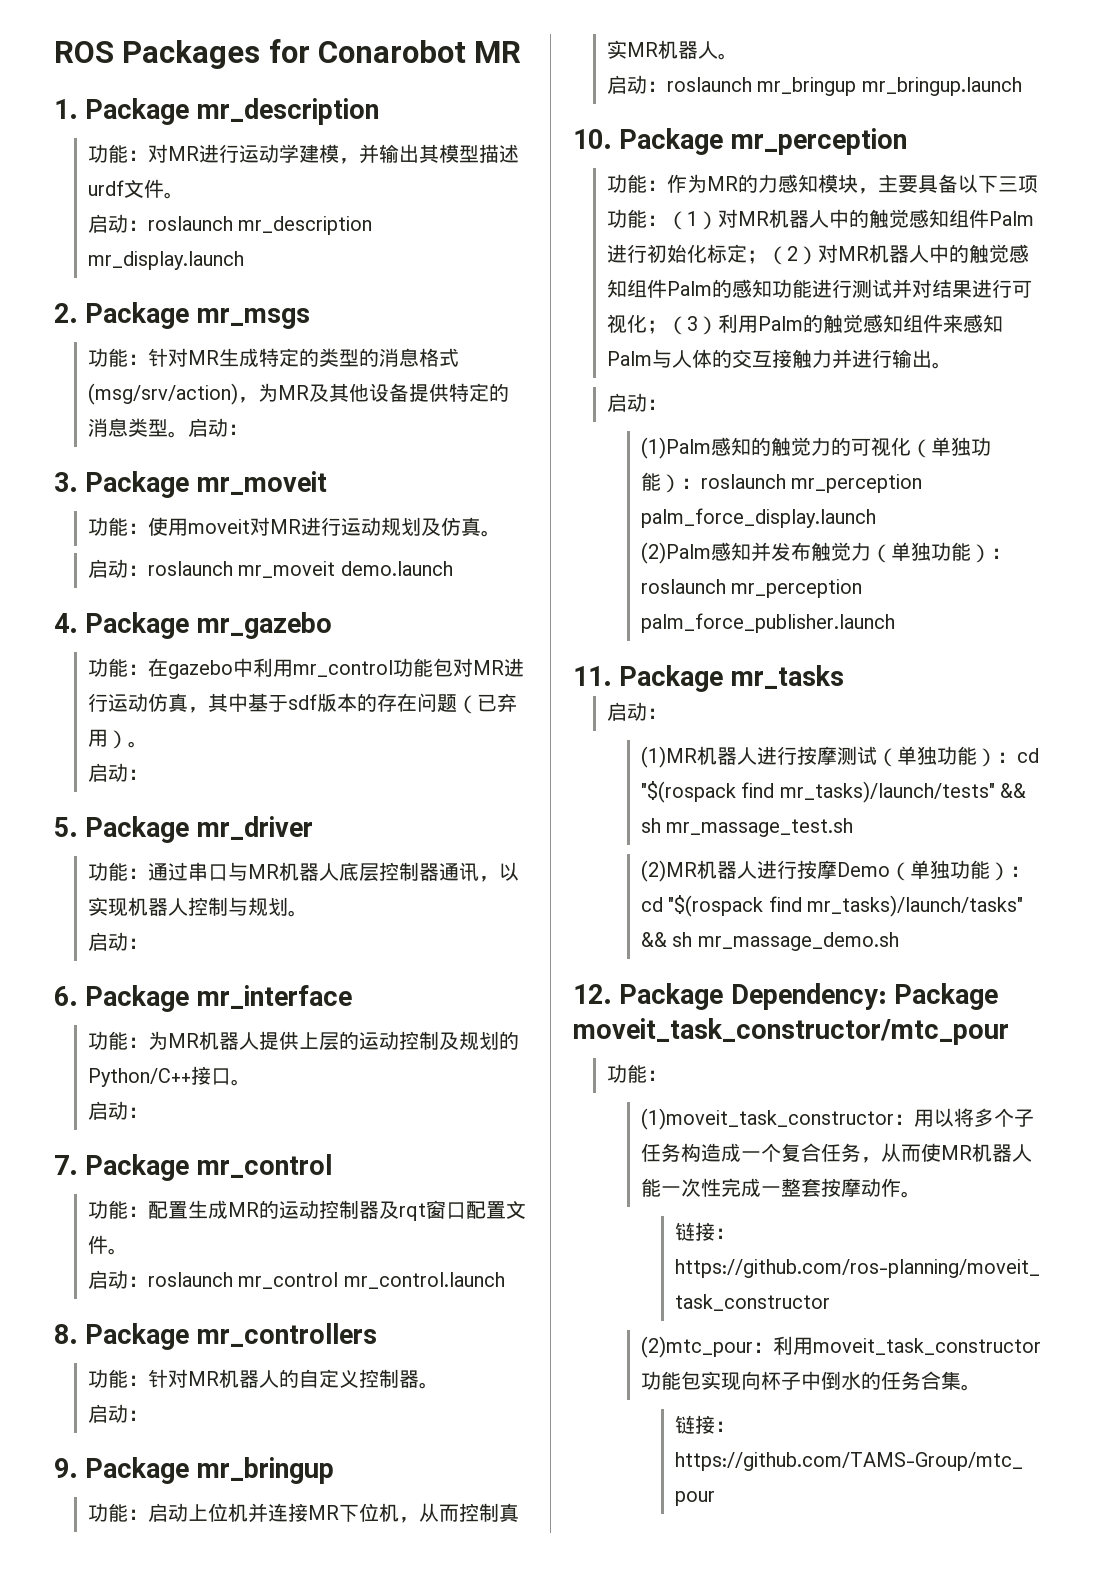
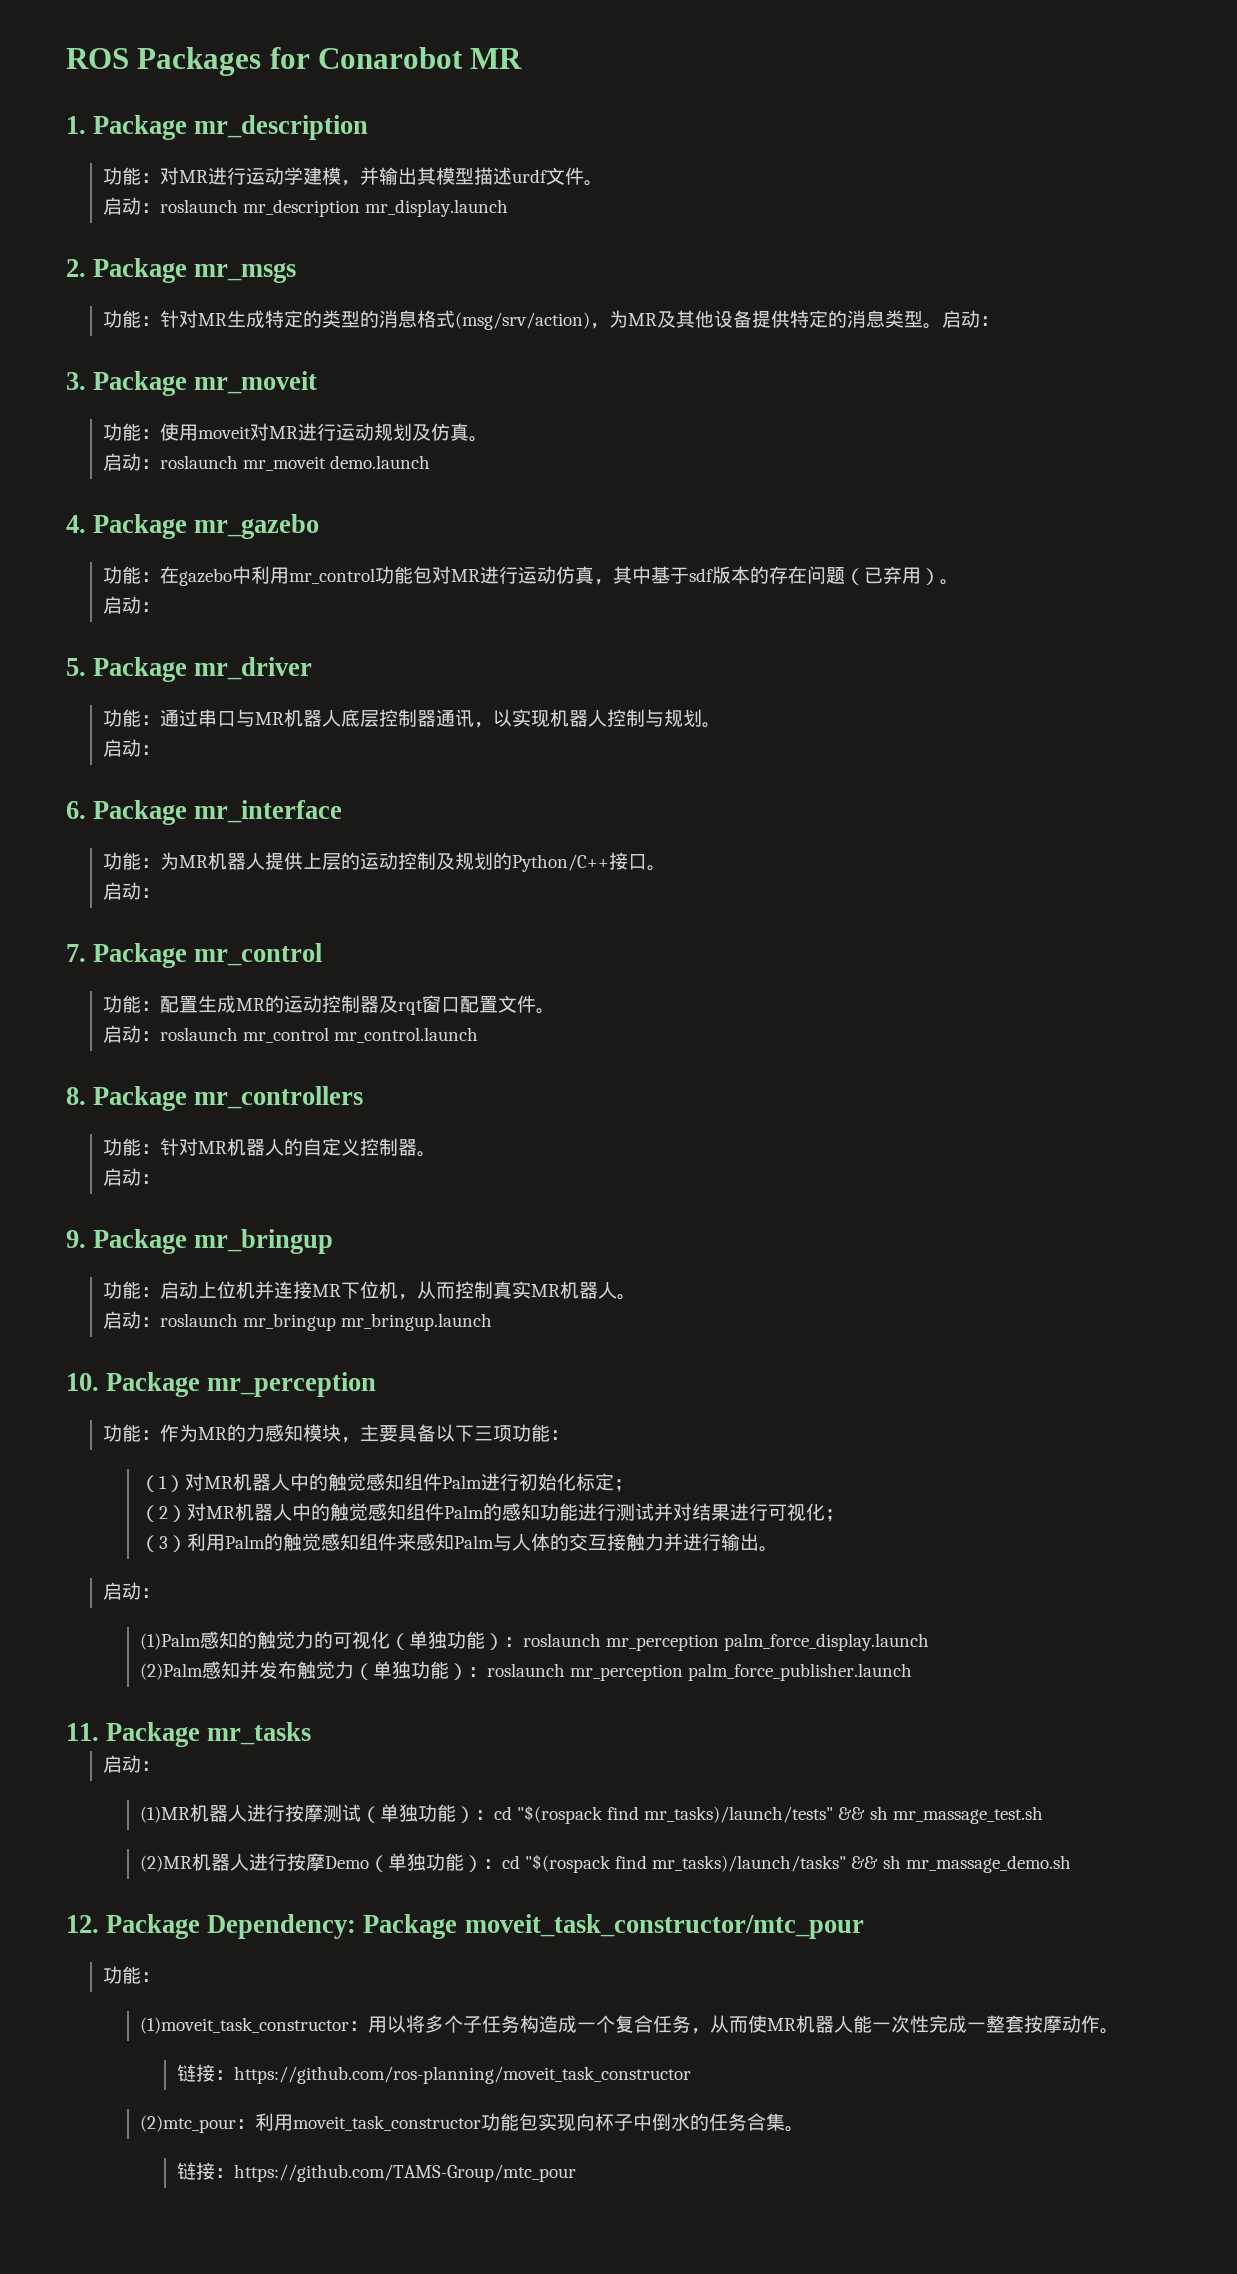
(667, 220) none -> (569, 1435) //
(767, 257) none -> (633, 1485) //
(667, 327) none -> (844, 1515) //

